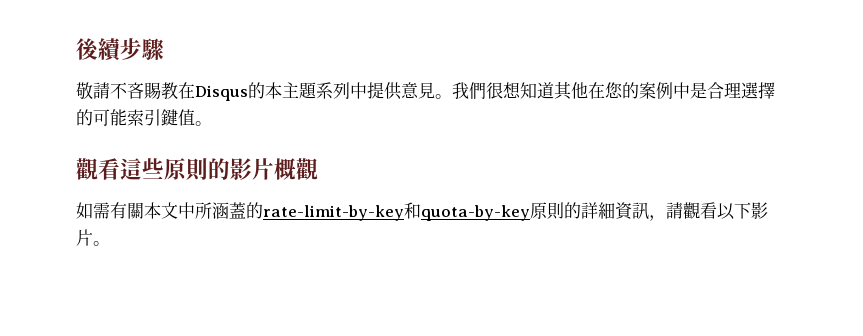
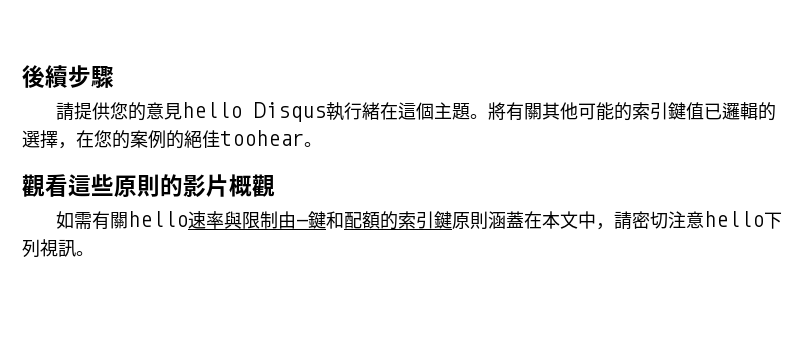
[76,81,775,101] [76,109,195,126] 敬請不吝賜教在Disqus的本主題系列中提供意見。我們很想知道其他在您的案例中是合理選擇的可能索引鍵值 -> [56,102,777,122] [22,130,304,149] 請提供您的意見hello Disqus執行緒在這個主題。將有關其他可能的索引鍵值已邏輯的選擇，在您的案例的絕佳toohear
[144,202,768,221] [76,229,93,246] 本文中所涵蓋的rate-limit-by-key和quota-by-key原則的詳細資訊，請觀看以下影片 -> [128,211,783,230] [22,239,76,258] hello速率與限制由-鍵和配額的索引鍵原則涵蓋在本文中，請密切注意hello下列視訊

